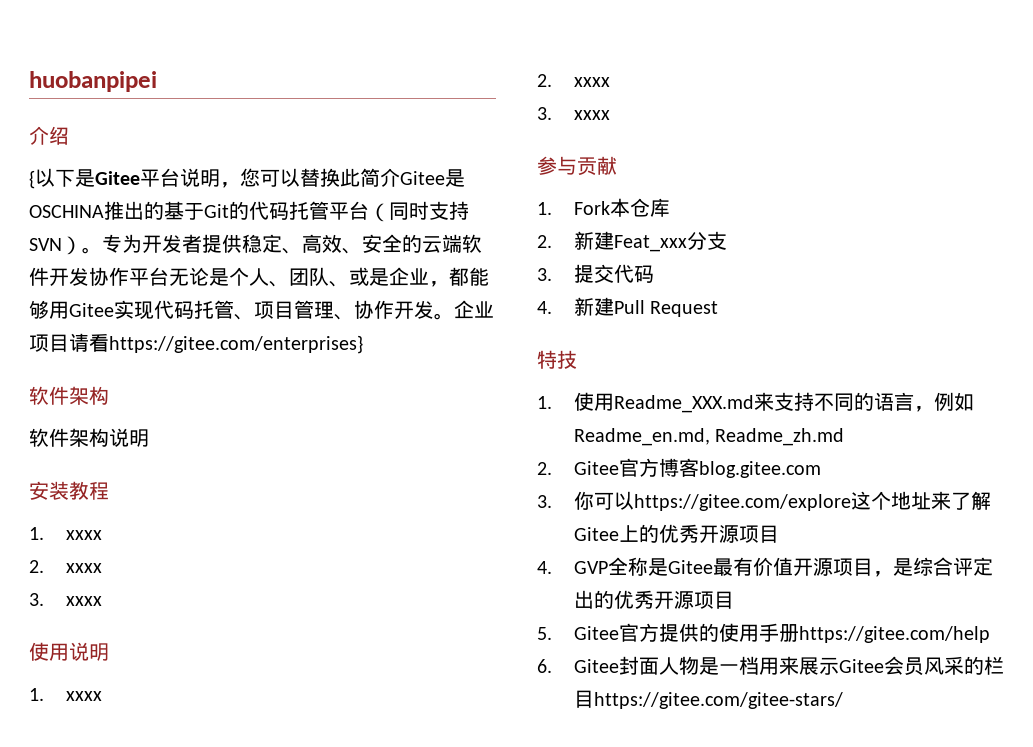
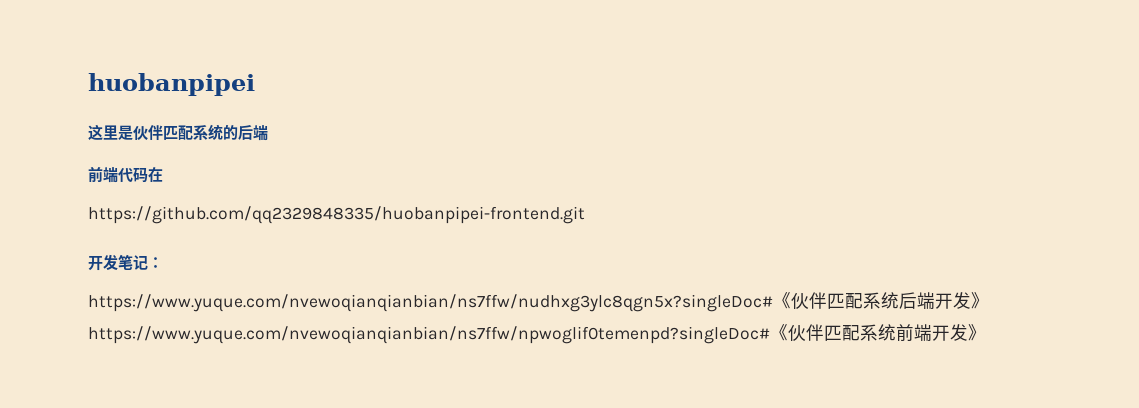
[29,126,69,145] [29,168,465,189] [29,201,469,222] [29,234,482,255] [29,267,489,287] [29,300,494,320] [29,333,363,354] [29,386,109,405] [29,428,149,447] [29,481,109,500] [29,527,102,540] [29,560,102,573] [29,593,102,606] [29,642,109,661] [29,688,102,701] [537,74,610,87] [537,107,610,120] [537,156,617,176] [537,198,670,217] [537,231,727,252] [537,264,654,283] [537,297,718,317] [537,350,577,369] [537,392,974,413] [573,428,844,446] [537,458,821,478] [537,491,991,511] [573,524,779,543] [537,557,993,577] [573,590,734,609] [537,623,990,643] [537,656,1004,676] [573,690,843,709] 介绍 // {以下是Gitee平台说明，您可以替换此简介Gitee是OSCHINA推出的基于Git的代码托管平台（同时支持SVN）。专为开发者提供稳定、高效、安全的云端软件开发协作平台无论是个人、团队、或是企业，都能够用Gitee实现代码托管、项目管理、协作开发。企业项目请看https://gitee.com/enterprises} // 软件架构 // 软件架构说明 // 安装教程 // 1. xxxx // 2. xxxx // 3. xxxx // 使用说明 // 1. xxxx // 2. xxxx // 3. xxxx // 参与贡献 // 1. Fork本仓库 // 2.新建Feat_xxx分支 // 3.提交代码 // 4.新建Pull Request // 特技 // 1.使用Readme_XXX.md来支持不同的语言，例如Readme_en.md, Readme_zh.md // 2. Gitee官方博客blog.gitee.com // 3.你可以https://gitee.com/explore这个地址来了解Gitee上的优秀开源项目 // 4. GVP全称是Gitee最有价值开源项目，是综合评定出的优秀开源项目 // 5. Gitee官方提供的使用手册https://gitee.com/help // 6. Gitee封面人物是一档用来展示Gitee会员风采的栏目https://gitee.com/gitee-stars/ -> [88,124,268,141] [88,166,163,183] [88,206,585,224] [88,254,163,271] [88,292,989,312] [88,324,986,344] 这里是伙伴匹配系统的后端 // 前端代码在 // https://github.com/qq2329848335/huobanpipei-frontend.git // 开发笔记： // https://www.yuque.com/nvewoqianqianbian/ns7ffw/nudhxg3ylc8qgn5x?singleDoc#《伙伴匹配系统后端开发》https://www.yuque.com/nvewoqianqianbian/ns7ffw/npwoglif0temenpd?singleDoc#《伙伴匹配系统前端开发》

